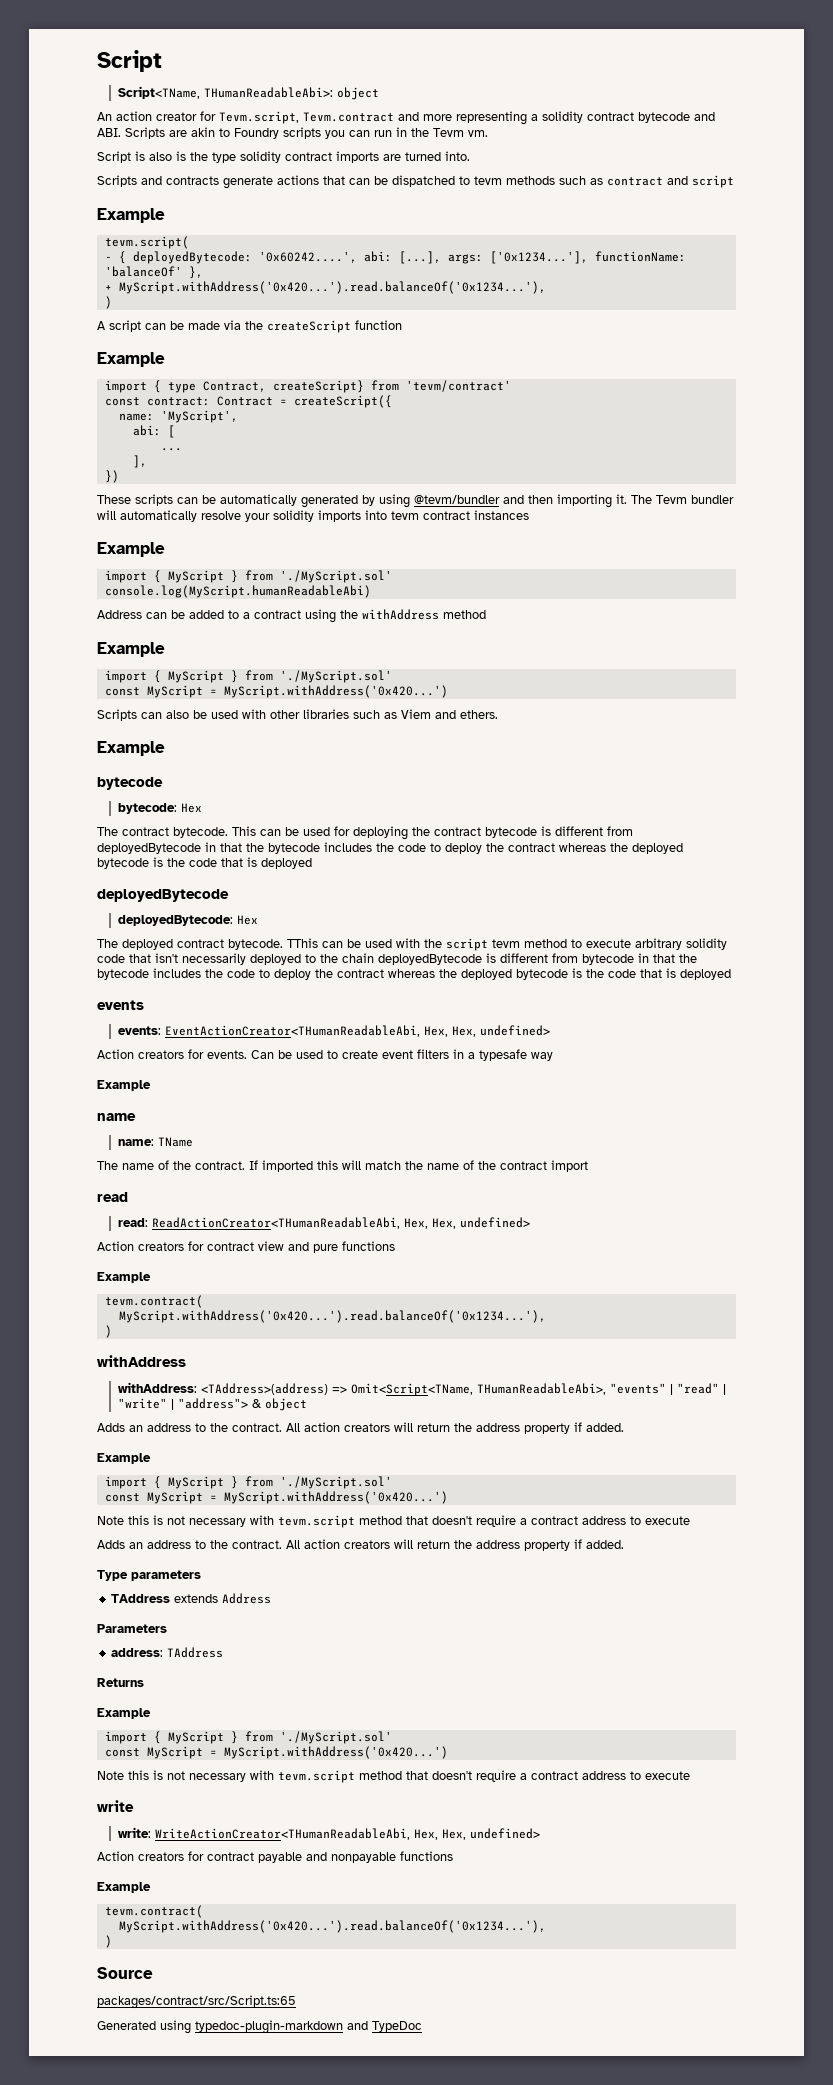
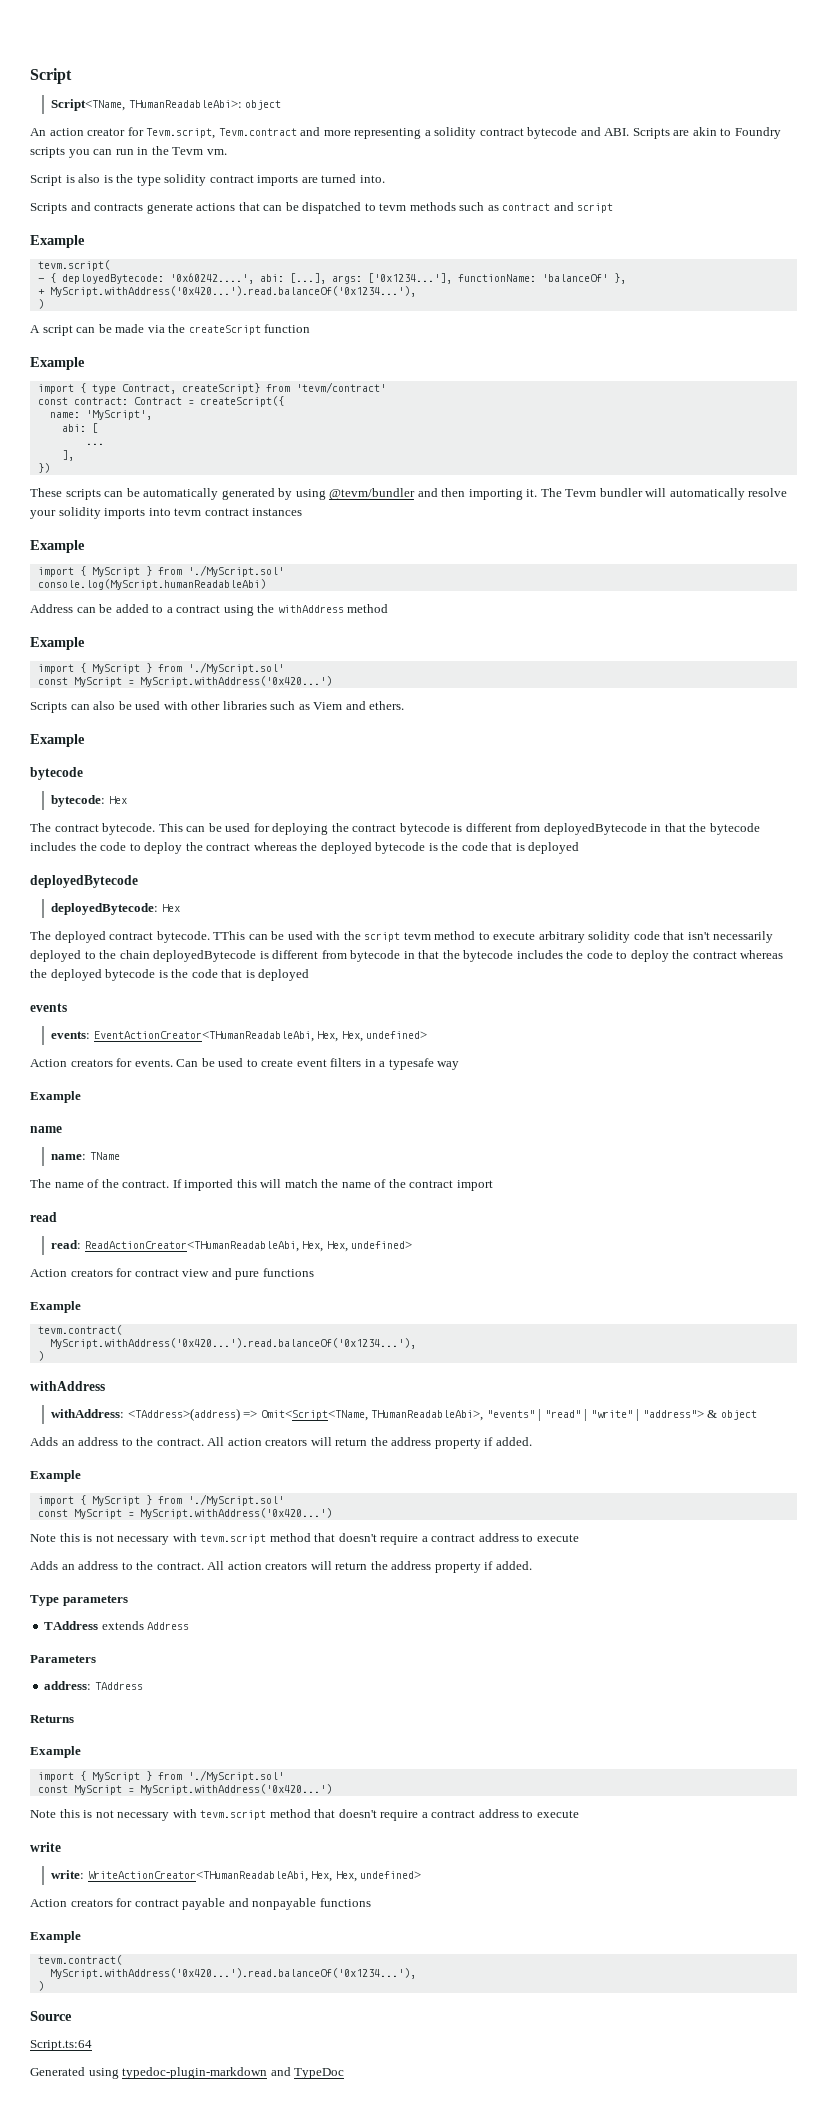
[97,1995,296,2009] packages/contract/src/Script.ts:65 -> [30,2040,92,2051] Script.ts:64

